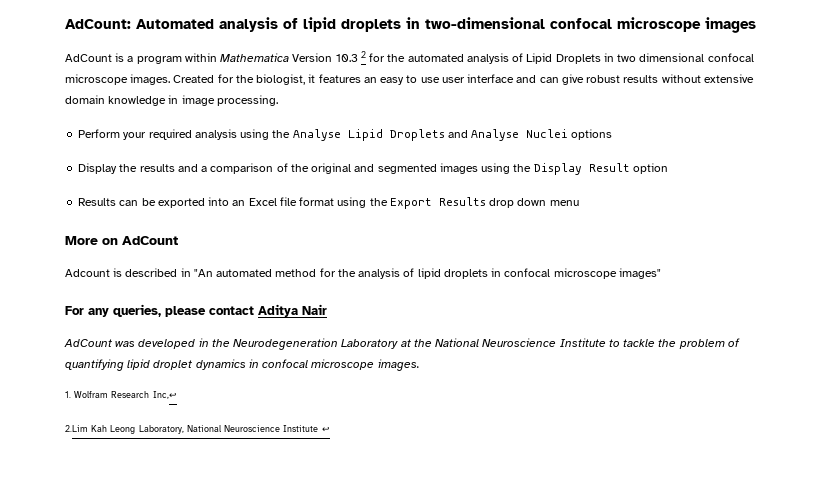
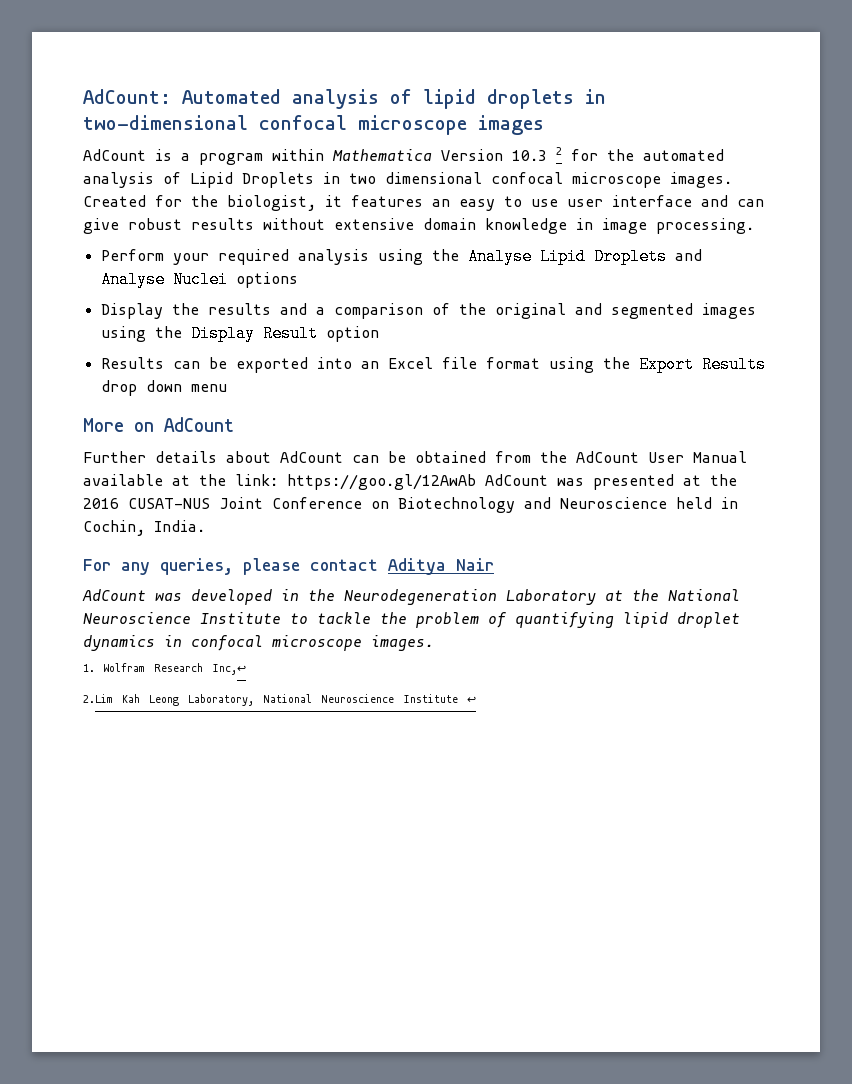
[65,268,661,279] Adcount is described in "An automated method for the analysis of lipid droplets in confocal microscope images" -> [83,451,747,463] [83,474,737,490] [83,497,738,513] [83,520,205,536] Further details about AdCount can be obtained from the AdCount User Manual available at the link: https://goo.gl/12AwAb AdCount was presented at the 2016 CUSAT-NUS Joint Conference on Biotechnology and Neuroscience held in Cochin, India.

